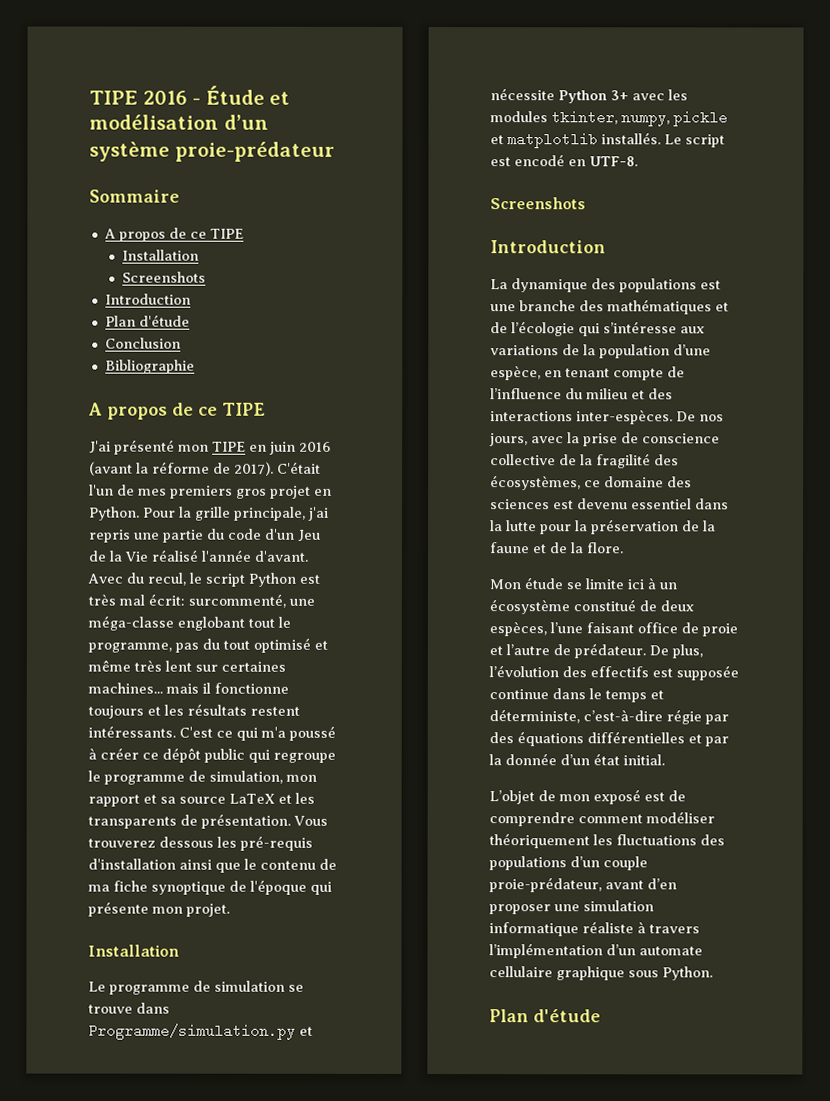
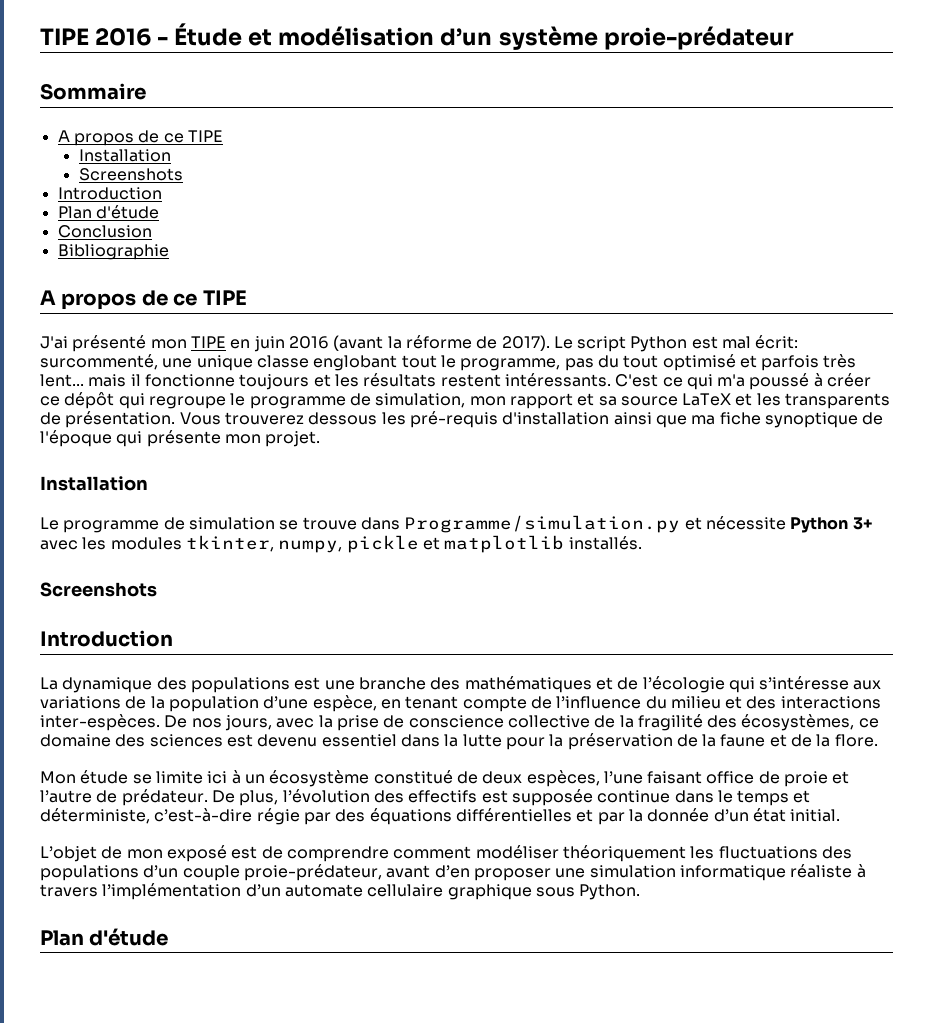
[277,461,321,474] [89,484,332,499] [89,506,329,521] [89,528,321,543] [88,549,308,562] [87,572,202,586] C'était l'un de mes premiers gros projet en Python. Pour la grille principale, j'ai repris une partie du code d'un Jeu de la Vie réalisé l'année d'avant. Avec du recul, le -> [553,336,573,349] Le
[88,593,116,606] très -> (718, 342) none
[88,615,174,631] méga-classe -> [196,355,309,371] unique classe
[88,659,286,672] [88,682,163,694] même très lent sur certaines machines... -> [761,354,857,371] [40,374,84,387] parfois très lent...
[204,748,245,763] public -> (115, 400) none
[244,858,337,870] le contenu de -> (687, 421) none
[664,134,725,148] [490,154,638,167] Le script est encodé en UTF-8. -> (642, 543) none

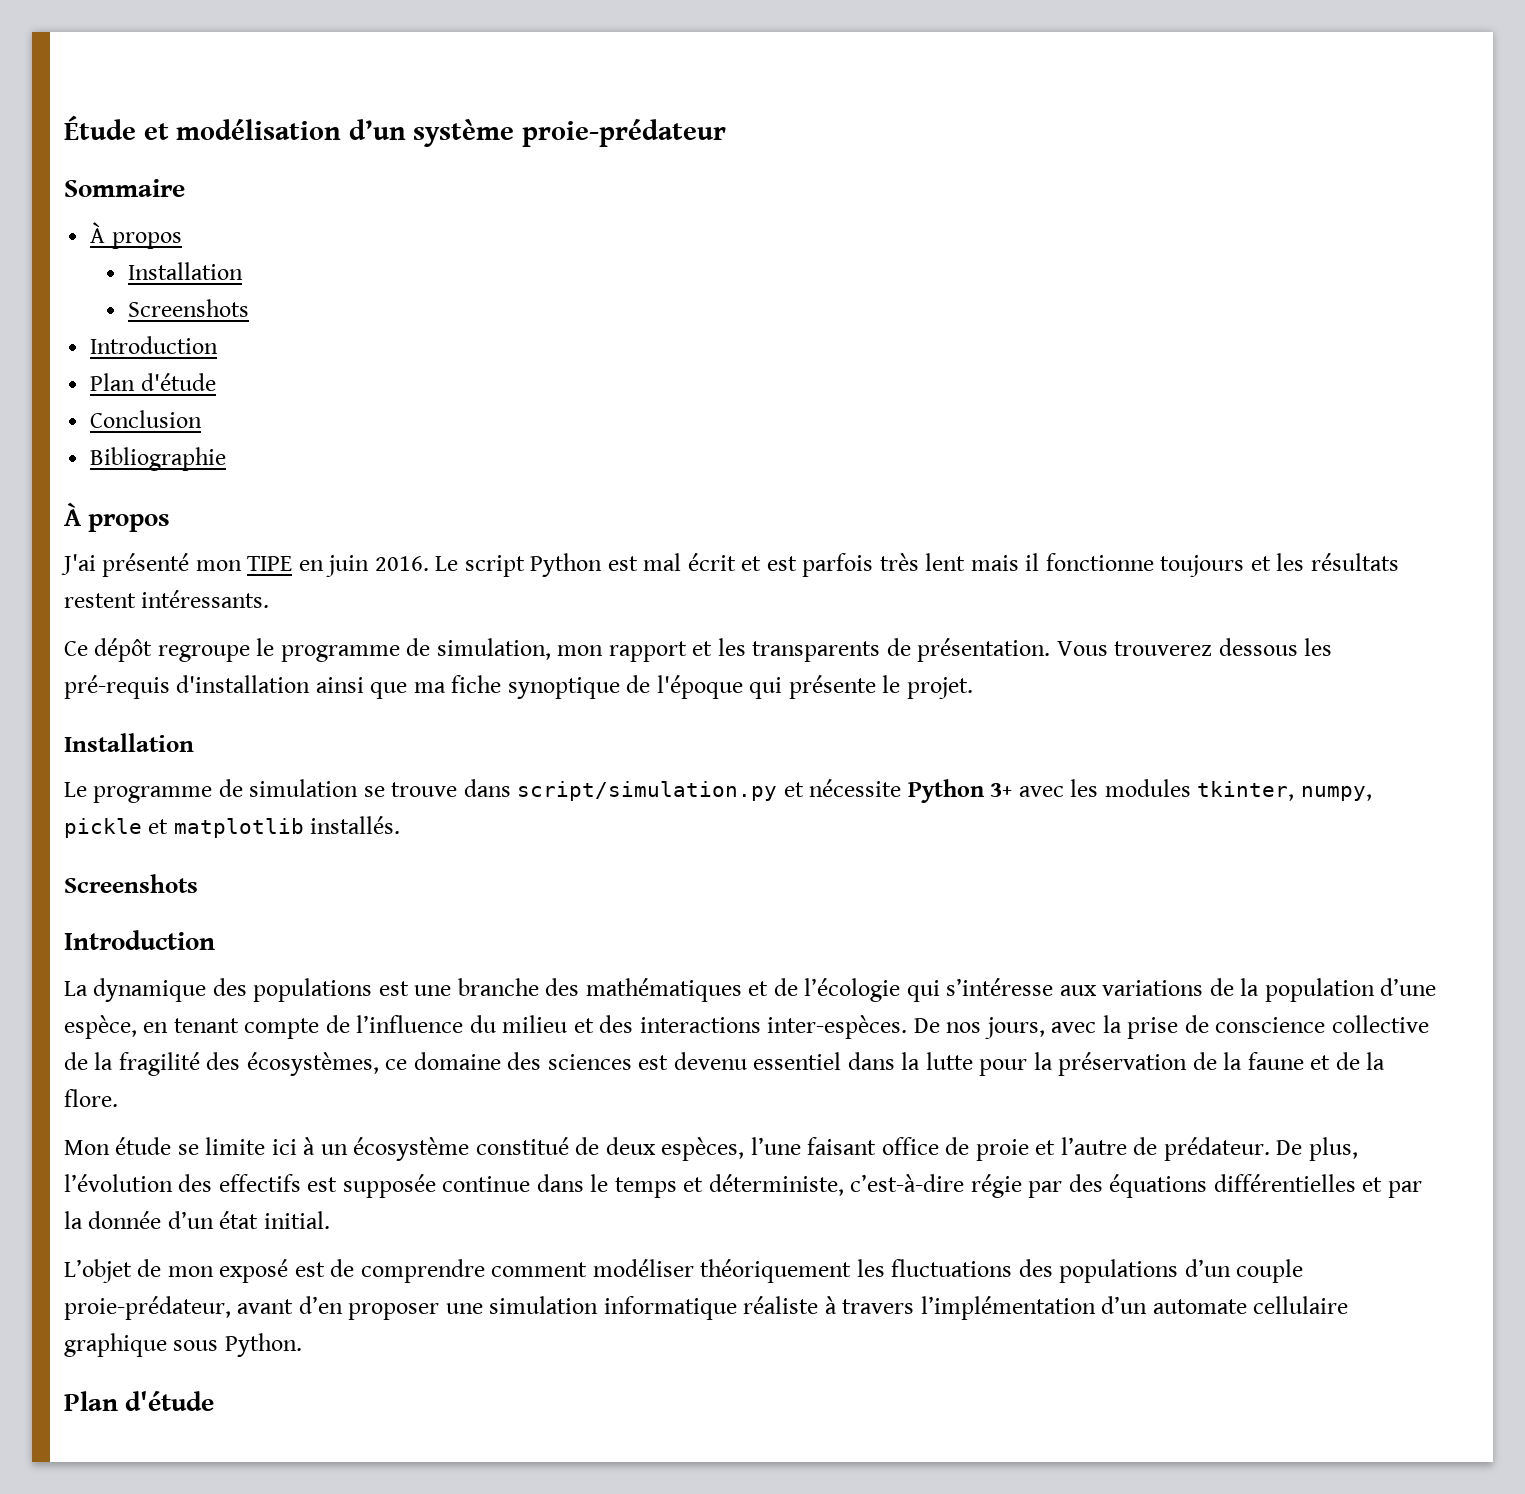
[40,28,169,46] TIPE 2016 - -> (64, 127) none
[57,130,223,146] A propos de ce TIPE -> [90,222,182,249] À propos
[40,290,247,310] A propos de ce TIPE -> [64,502,171,532] À propos
[288,335,550,351] 2016 (avant la réforme de 2017). -> [374,556,429,571] 2016.
[755,335,799,349] [40,354,757,371] écrit: surcommenté, une unique classe englobant tout le programme, pas du tout optimisé et -> [687,553,797,571] écrit et est
[40,374,84,387] lent... -> [925,553,966,571] lent
[615,373,872,390] [40,392,145,409] C'est ce qui m'a poussé à créer ce dépôt qui -> [64,638,153,662] // Ce dépôt
[598,393,753,406] sa source LaTeX et -> (713, 648) none
[224,434,261,444] mon -> [882,675,901,693] le
[404,515,681,533] Programme/simulation.py -> [517,781,778,801] script/simulation.py

